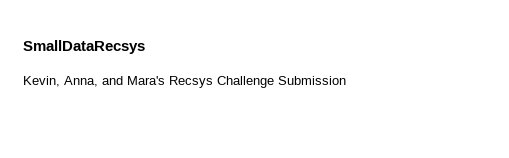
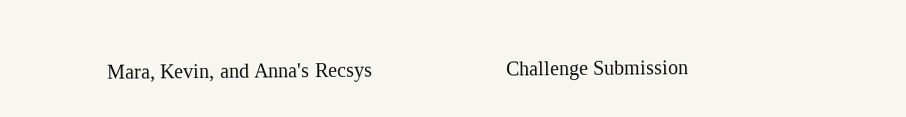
[23,40,145,54] [23,76,165,87] SmallDataRecsys // Kevin, Anna, and Mara's -> [107,63,311,83] Mara, Kevin, and Anna's

